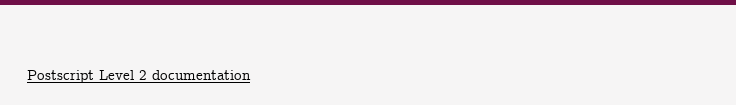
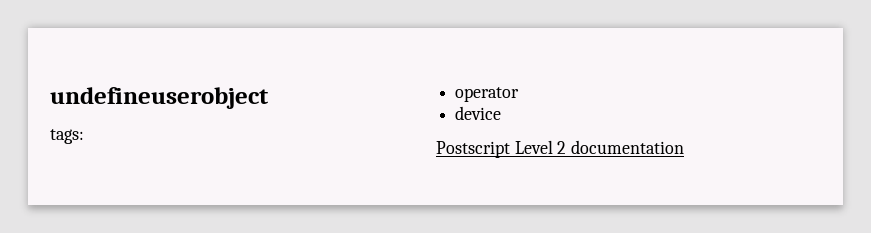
(27, 76) none -> [50,87,269,109] [50,129,84,144] [455,87,520,102] [455,106,502,120] undefineuserobject // tags: // operator // device //

